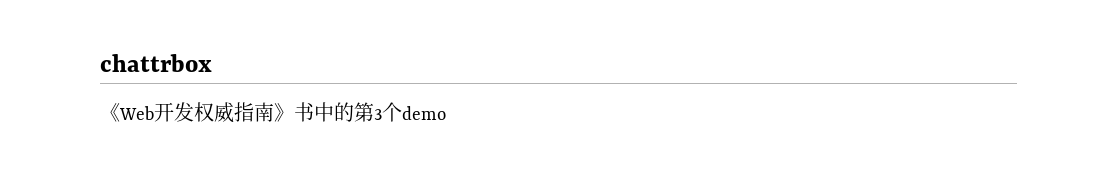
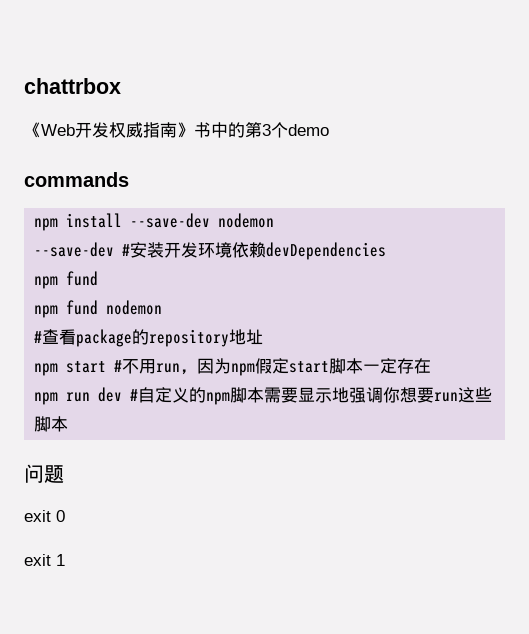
(446, 113) none -> [24,172,129,187] [34,213,275,231] [34,242,387,260] [34,271,99,289] [34,300,163,318] [34,329,264,347] [34,358,432,376] [34,387,493,405] [34,416,69,432] [24,464,64,483] [24,510,65,522] [24,554,65,566] // commands // npm install --save-dev nodemon // --save-dev #安装开发环境依赖devDependencies // npm fund // npm fund nodemon // #查看package的repository地址 // npm start #不用run，因为npm假定start脚本一定存在 // npm run dev #自定义的npm脚本需要显示地强调你想要run这些脚本 // 问题 // exit 0 // exit 1

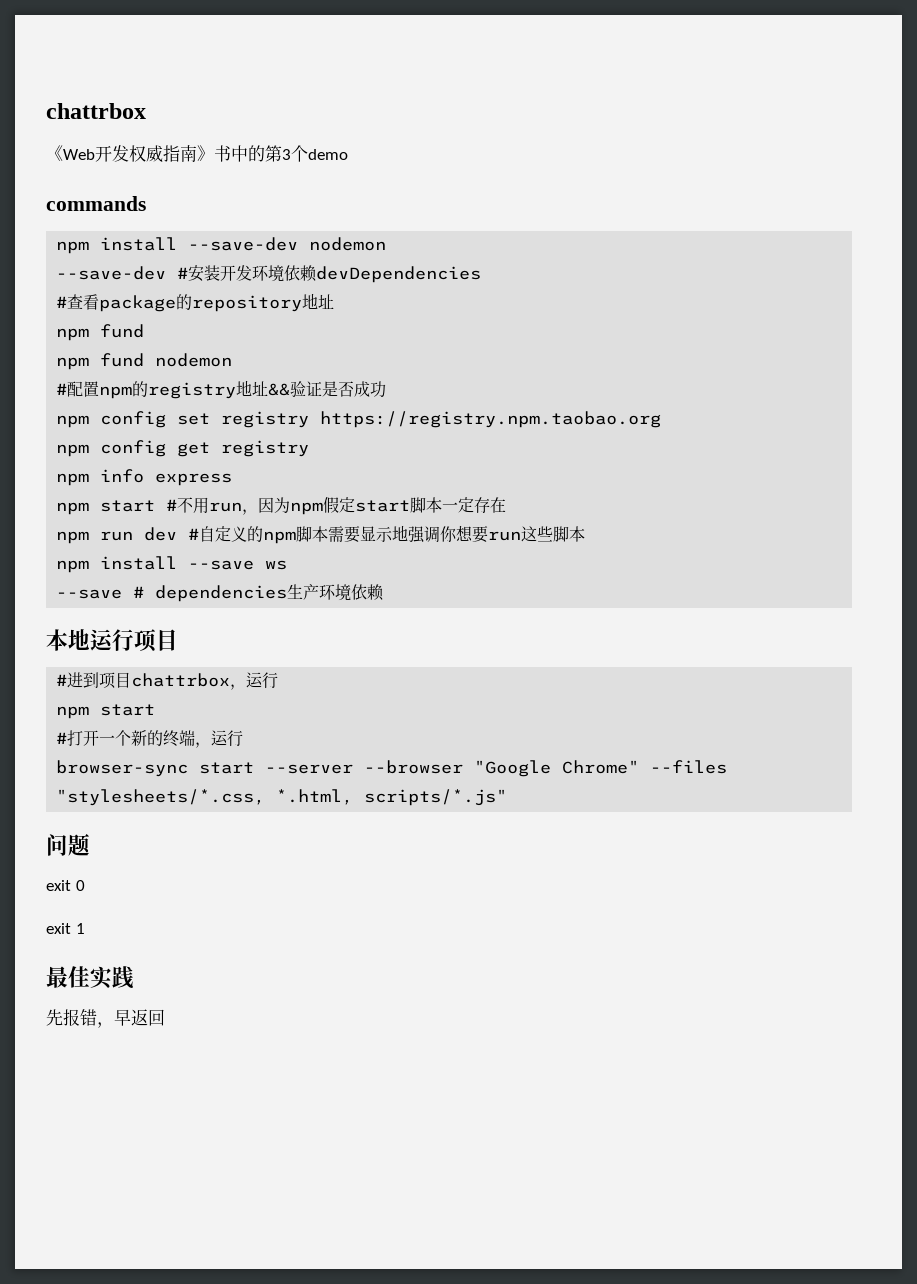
(387, 251) none -> [56,293,335,312] // #查看package的repository地址
[42,329,264,347] 查看package的repository地址 -> [67,380,387,399] [56,411,662,428] [56,440,310,457] [56,469,233,486] 配置npm的registry地址&&验证是否成功 // npm config set registry https://registry.npm.taobao.org // npm config get registry // npm info express
(69, 424) none -> [56,556,288,573] [56,584,385,602] [46,629,178,652] [56,672,279,690] [56,704,156,719] [56,730,244,748] [56,760,728,777] [56,789,508,806] // npm install --save ws // --save # dependencies生产环境依赖 // 本地运行项目 // #进到项目chattrbox，运行 // npm start // #打开一个新的终端，运行 // browser-sync start --server --browser "Google Chrome" --files "stylesheets/*.css, *.html, scripts/*.js"
(65, 560) none -> [46,966,134,989] [46,1009,165,1028] // 最佳实践 // 先报错，早返回

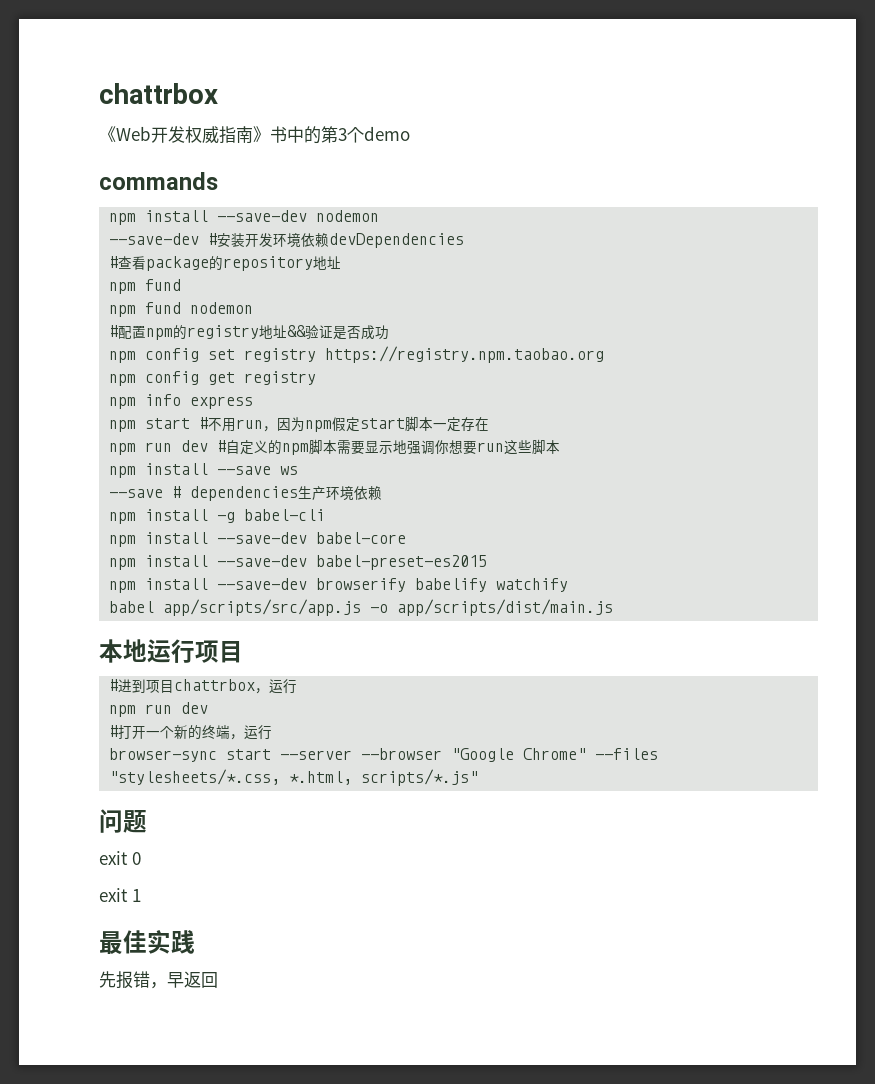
(385, 592) none -> [109,509,326,524] [109,532,407,547] [109,555,488,570] [109,578,569,593] [109,599,614,616] // npm install -g babel-cli // npm install --save-dev babel-core // npm install --save-dev babel-preset-es2015 // npm install --save-dev browserify babelify watchify // babel app/scripts/src/app.js -o app/scripts/dist/main.js
[100,704,156,716] start -> [145,702,209,714] run dev

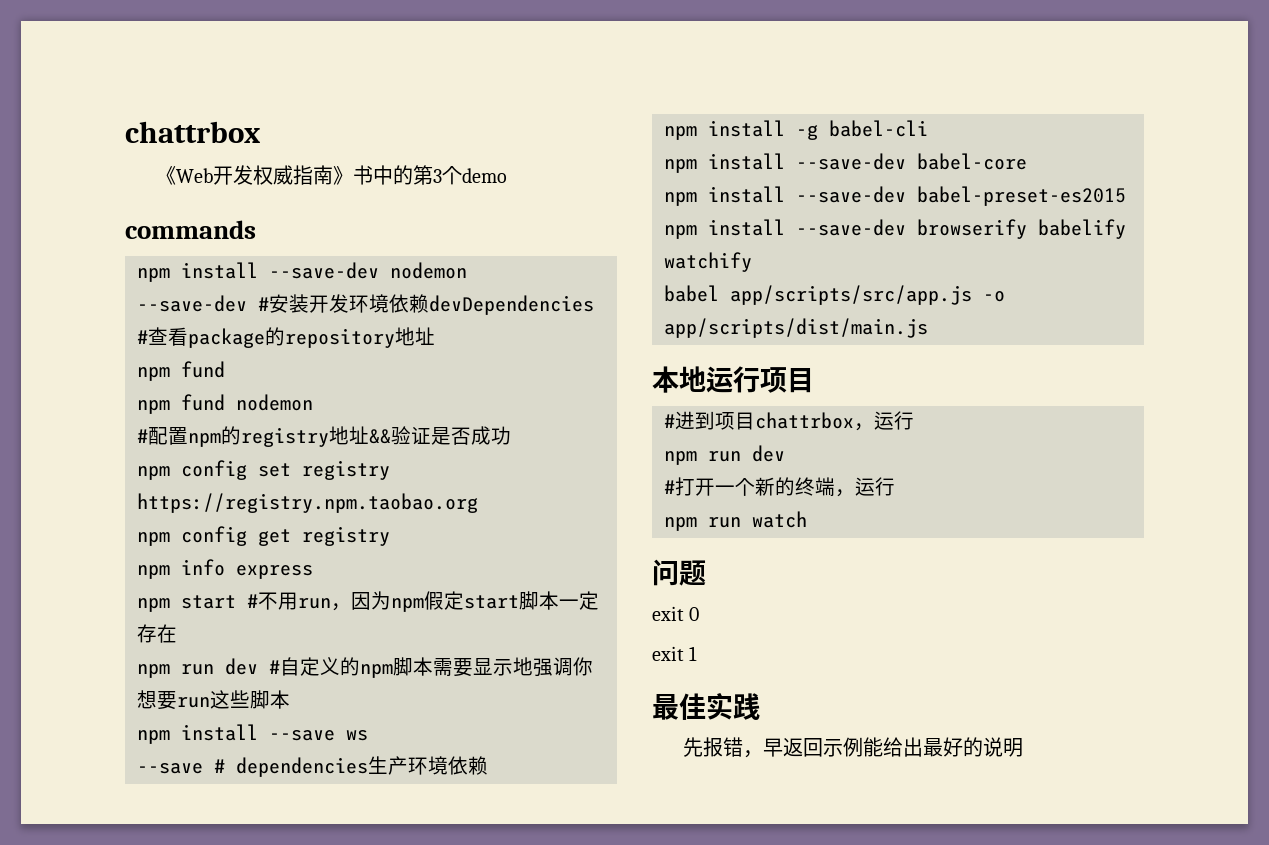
[109,748,659,762] [109,769,479,786] browser-sync start --server --browser "Google Chrome" --files "stylesheets/*.css, *.html, scripts/*.js" -> [664,511,807,531] npm run watch
(218, 980) none -> [823,737,1024,757] 示例能给出最好的说明

